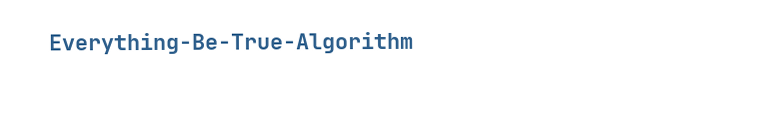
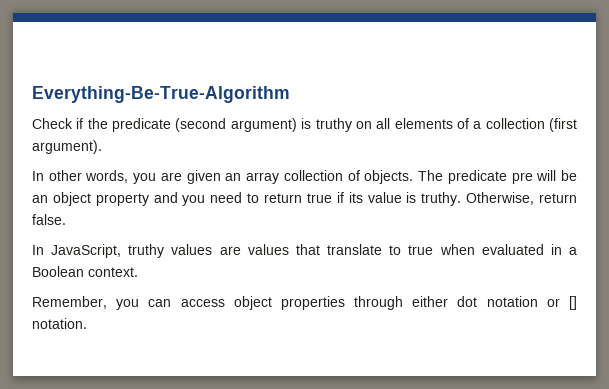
(413, 43) none -> [32,118,577,132] [32,140,102,154] [32,170,577,184] [32,192,578,206] [32,214,66,225] [32,244,577,258] [32,266,138,277] [32,296,577,310] [32,318,87,329] // Check if the predicate (second argument) is truthy on all elements of a collection (first argument). // In other words, you are given an array collection of objects. The predicate pre will be an object property and you need to return true if its value is truthy. Otherwise, return false. // In JavaScript, truthy values are values that translate to true when evaluated in a Boolean context. // Remember, you can access object properties through either dot notation or [] notation.

